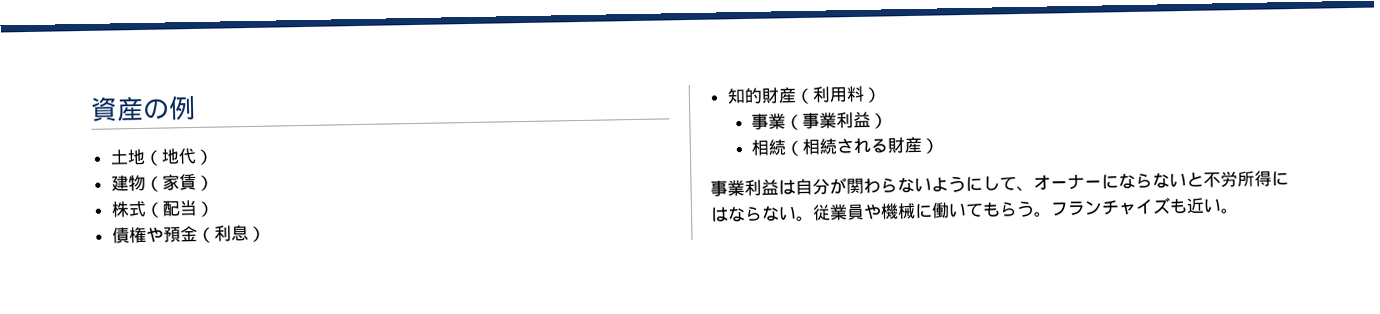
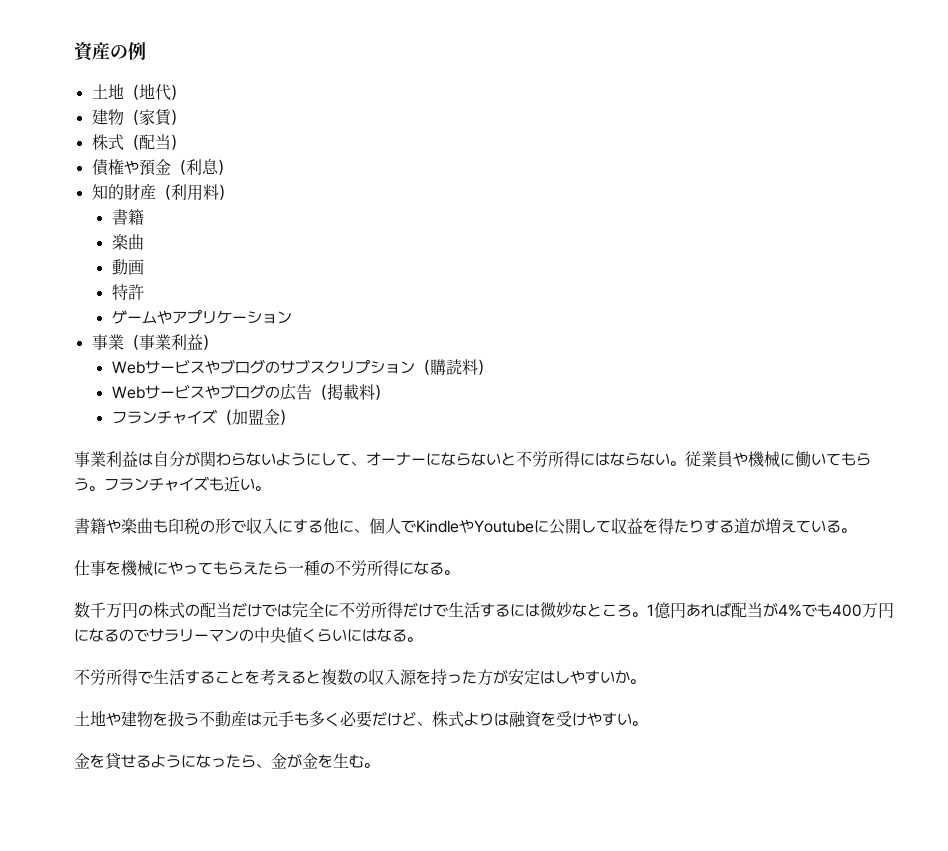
[751,111,889,131] [751,136,923,157] 事業（事業利益） // 相続（相続される財産 -> [111,209,144,225] [111,234,144,250] [111,259,144,275] [111,284,144,301] [111,309,292,324] [91,334,218,351] [111,359,493,376] [111,383,390,401] [111,409,280,425] 書籍 // 楽曲 // 動画 // 特許 // ゲームやアプリケーション // 事業（事業利益） // Webサービスやブログのサブスクリプション（購読料） // Webサービスやブログの広告（掲載料） // フランチャイズ（加盟金
(1239, 211) none -> [74,518,856,535] [74,560,459,577] [74,602,894,619] [74,627,422,643] [74,669,645,686] [74,710,647,728] [74,753,379,770] // 書籍や楽曲も印税の形で収入にする他に、個人でKindleやYoutubeに公開して収益を得たりする道が増えている。 // 仕事を機械にやってもらえたら一種の不労所得になる。 // 数千万円の株式の配当だけでは完全に不労所得だけで生活するには微妙なところ。1億円あれば配当が4%でも400万円になるのでサラリーマンの中央値くらいにはなる。 // 不労所得で生活することを考えると複数の収入源を持った方が安定はしやすいか。 // 土地や建物を扱う不動産は元手も多く必要だけど、株式よりは融資を受けやすい。 // 金を貸せるようになったら、金が金を生む。

